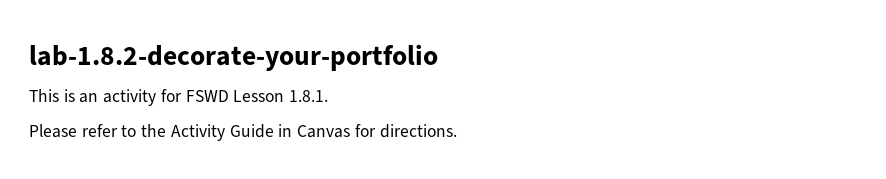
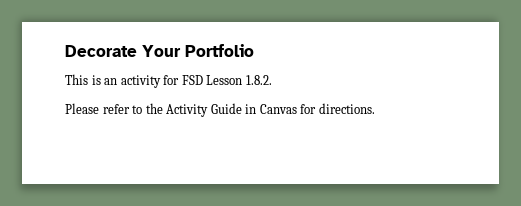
[29,44,438,71] lab-1.8.2-decorate-your-portfolio -> [65,44,254,57] Decorate Your Portfolio
[185,90,329,102] FSWD Lesson 1.8.1. -> [181,75,272,85] FSD Lesson 1.8.2.

